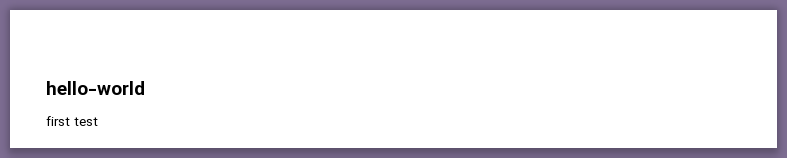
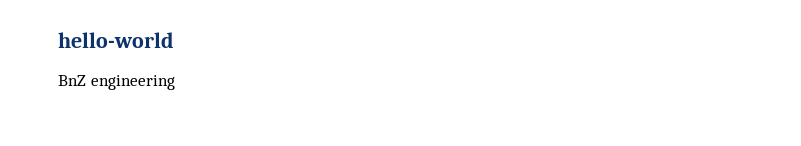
[46,116,98,126] first test -> [58,75,175,90] BnZ engineering

